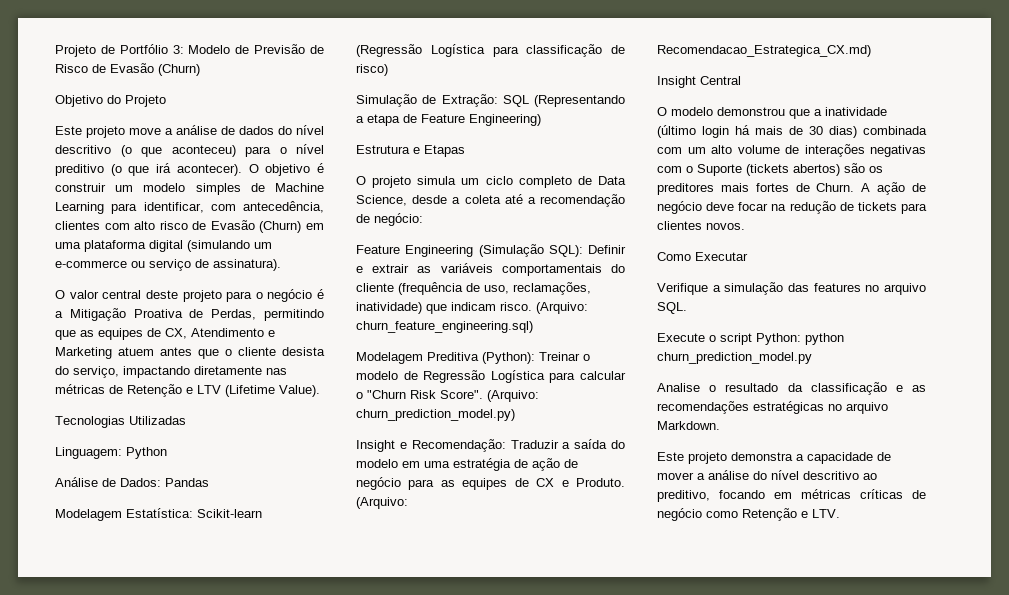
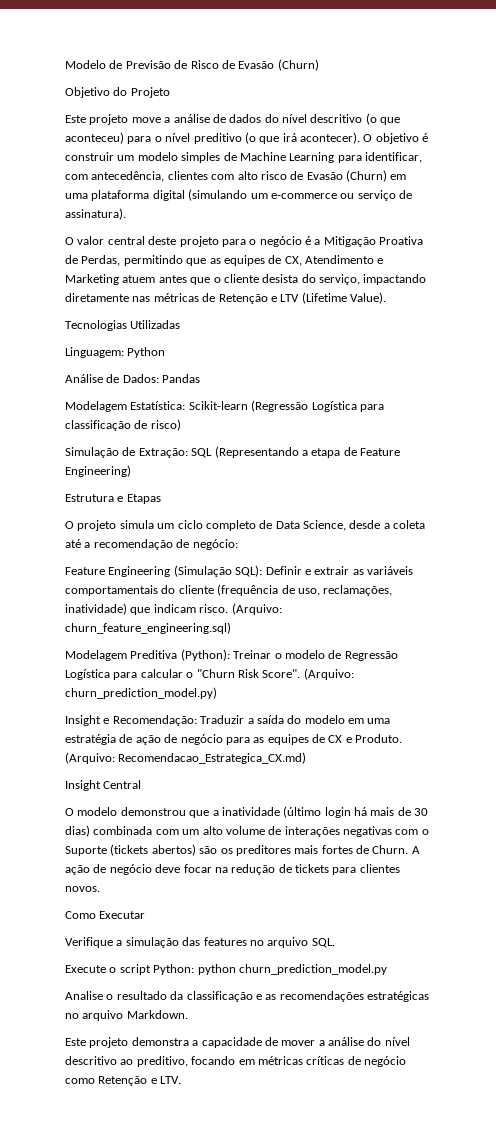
[55,44,184,57] Projeto de Portfólio 3: -> (65, 64) none

